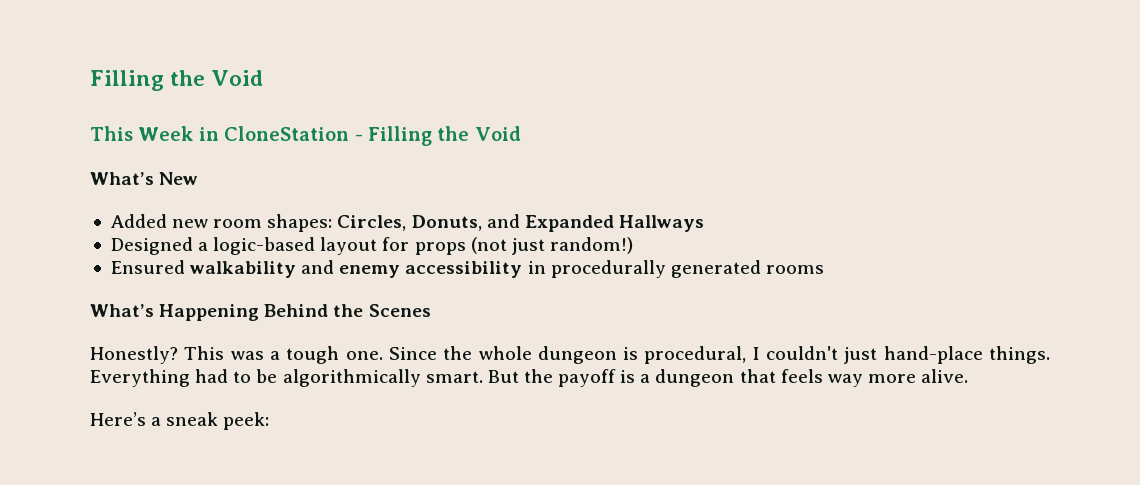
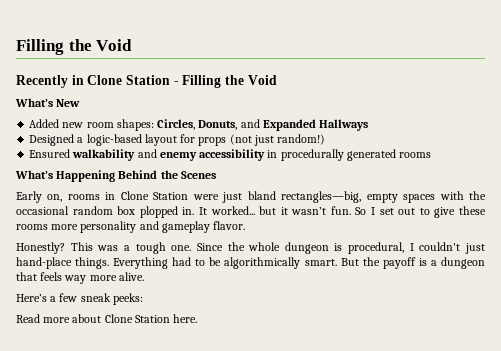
[90,70,264,91] [90,126,350,141] Filling the Void // This Week in CloneStation -> [16,39,133,55] [16,75,170,88] Filling the Void // Recently in Clone Station
(431, 310) none -> [16,191,486,203] [16,206,486,218] [16,221,246,233] // Early on, rooms in Clone Station were just bland rectangles—big, empty spaces with the occasional random box plopped in. It worked... but it wasn’t fun. So I set out to give these rooms more personality and gameplay flavor.
[166,412,270,430] sneak peek: -> [59,293,143,305] [16,314,198,323] few sneak peeks: // Read more about Clone Station here.

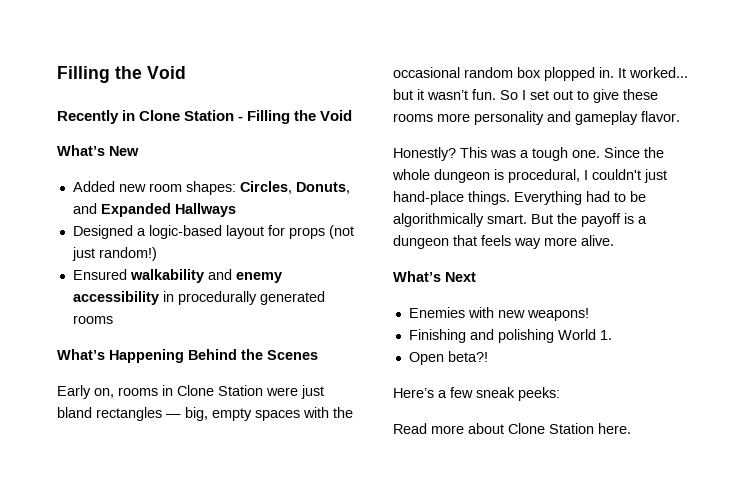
[281,191,362,203] rectangles—big, -> [96,407,208,421] rectangles — big,
(144, 276) none -> [393,271,476,282] [408,307,589,321] [408,329,612,343] [408,351,488,365] // What’s Next // Enemies with new weapons! // Finishing and polishing World 1. // Open beta?!

